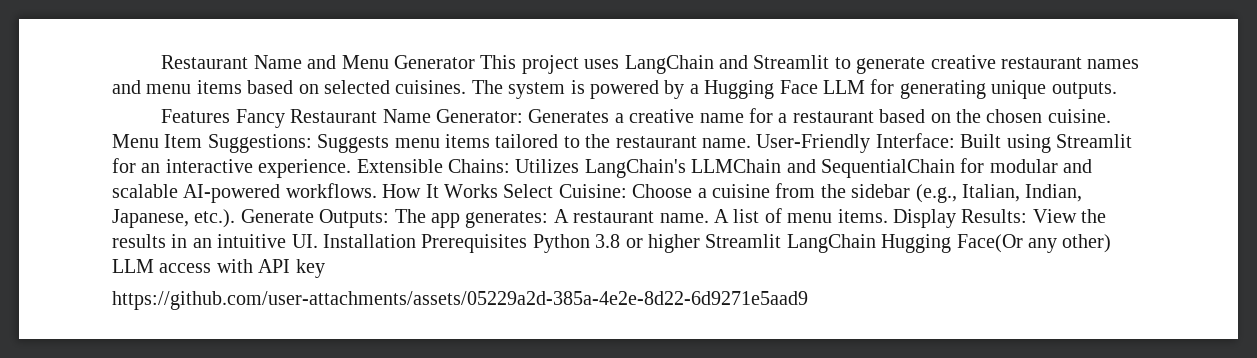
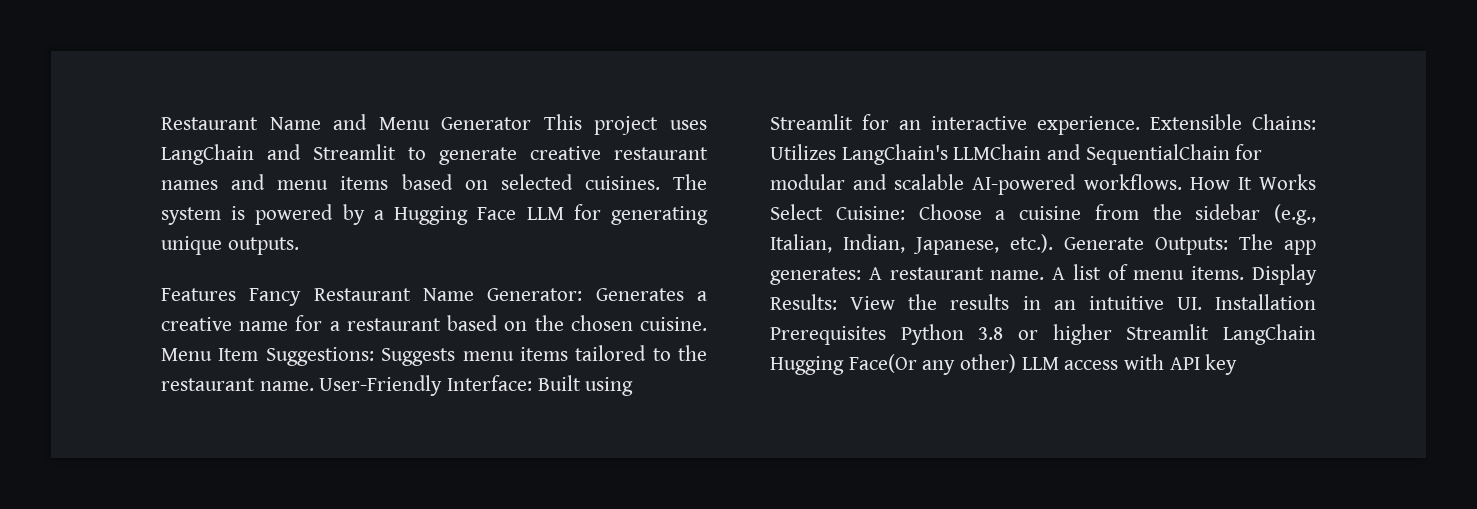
[112,291,808,310] // https://github.com/user-attachments/assets/05229a2d-385a-4e2e-8d22-6d9271e5aad9 -> (1238, 364) none

